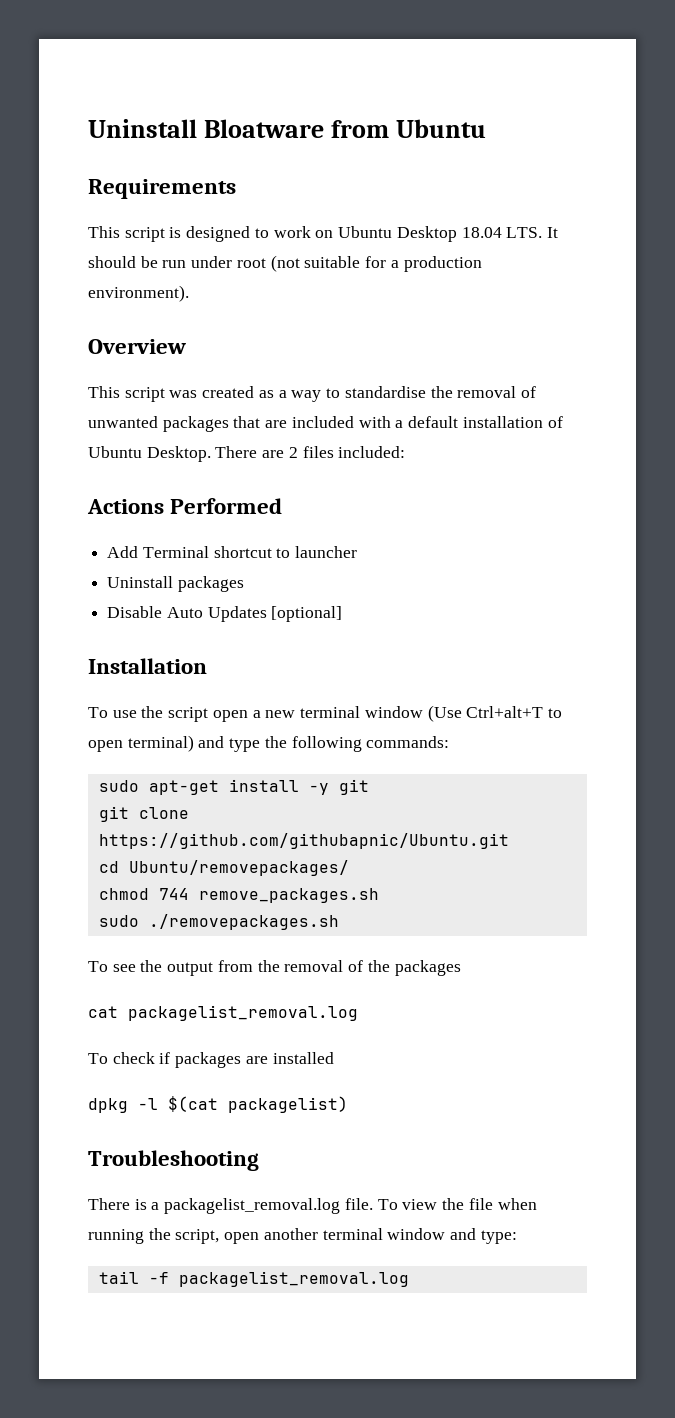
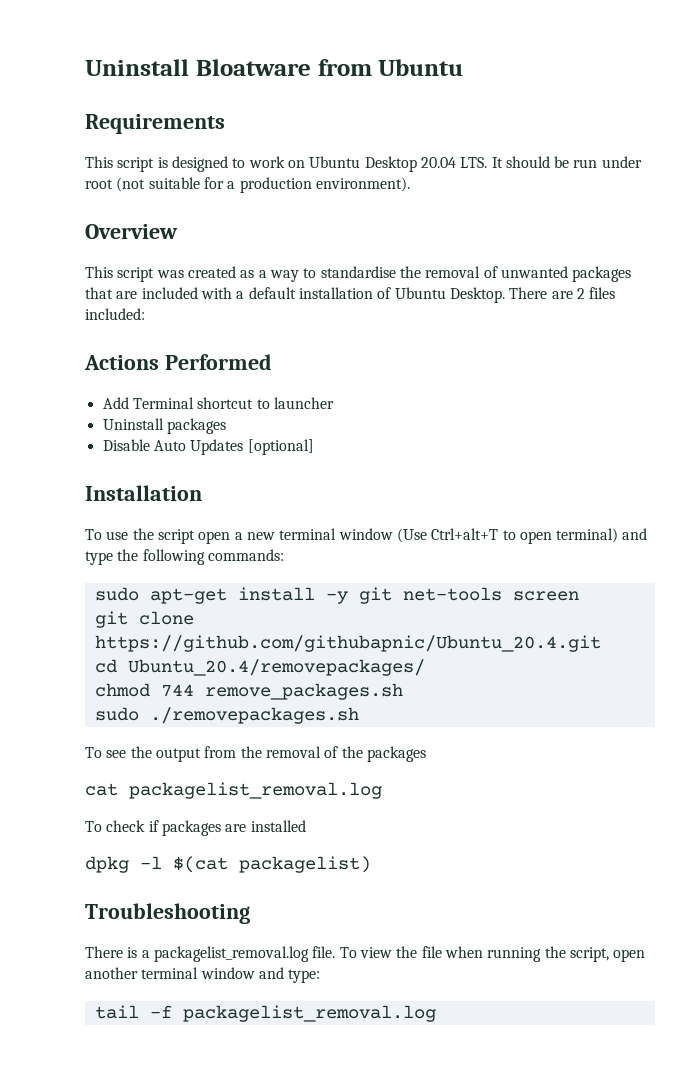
[461,227,502,238] 18.04 -> [420,157,456,168] 20.04
(369, 787) none -> [402,587,579,601] net-tools screen
[98,833,509,849] https://github.com/githubapnic/Ubuntu.git -> [94,635,601,652] https://github.com/githubapnic/Ubuntu_20.4.git
[128,860,349,876] Ubuntu/removepackages/ -> [127,659,425,676] Ubuntu_20.4/removepackages/

